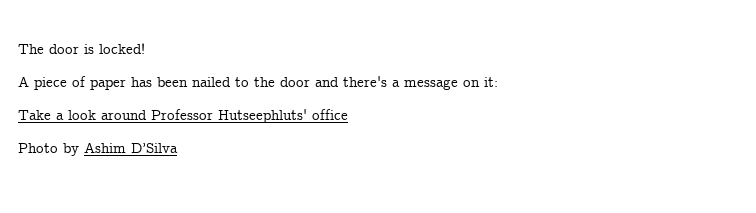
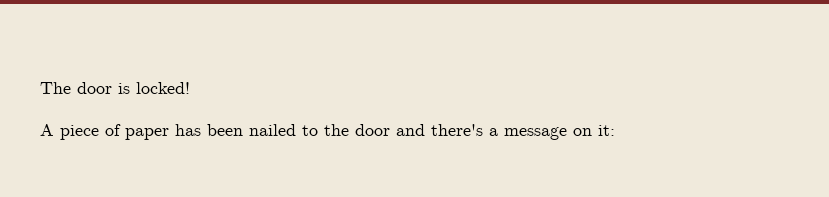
[18,109,348,123] [18,142,178,156] // Take a look around Professor Hutseephluts' office // Photo by Ashim D’Silva -> (615, 130) none

